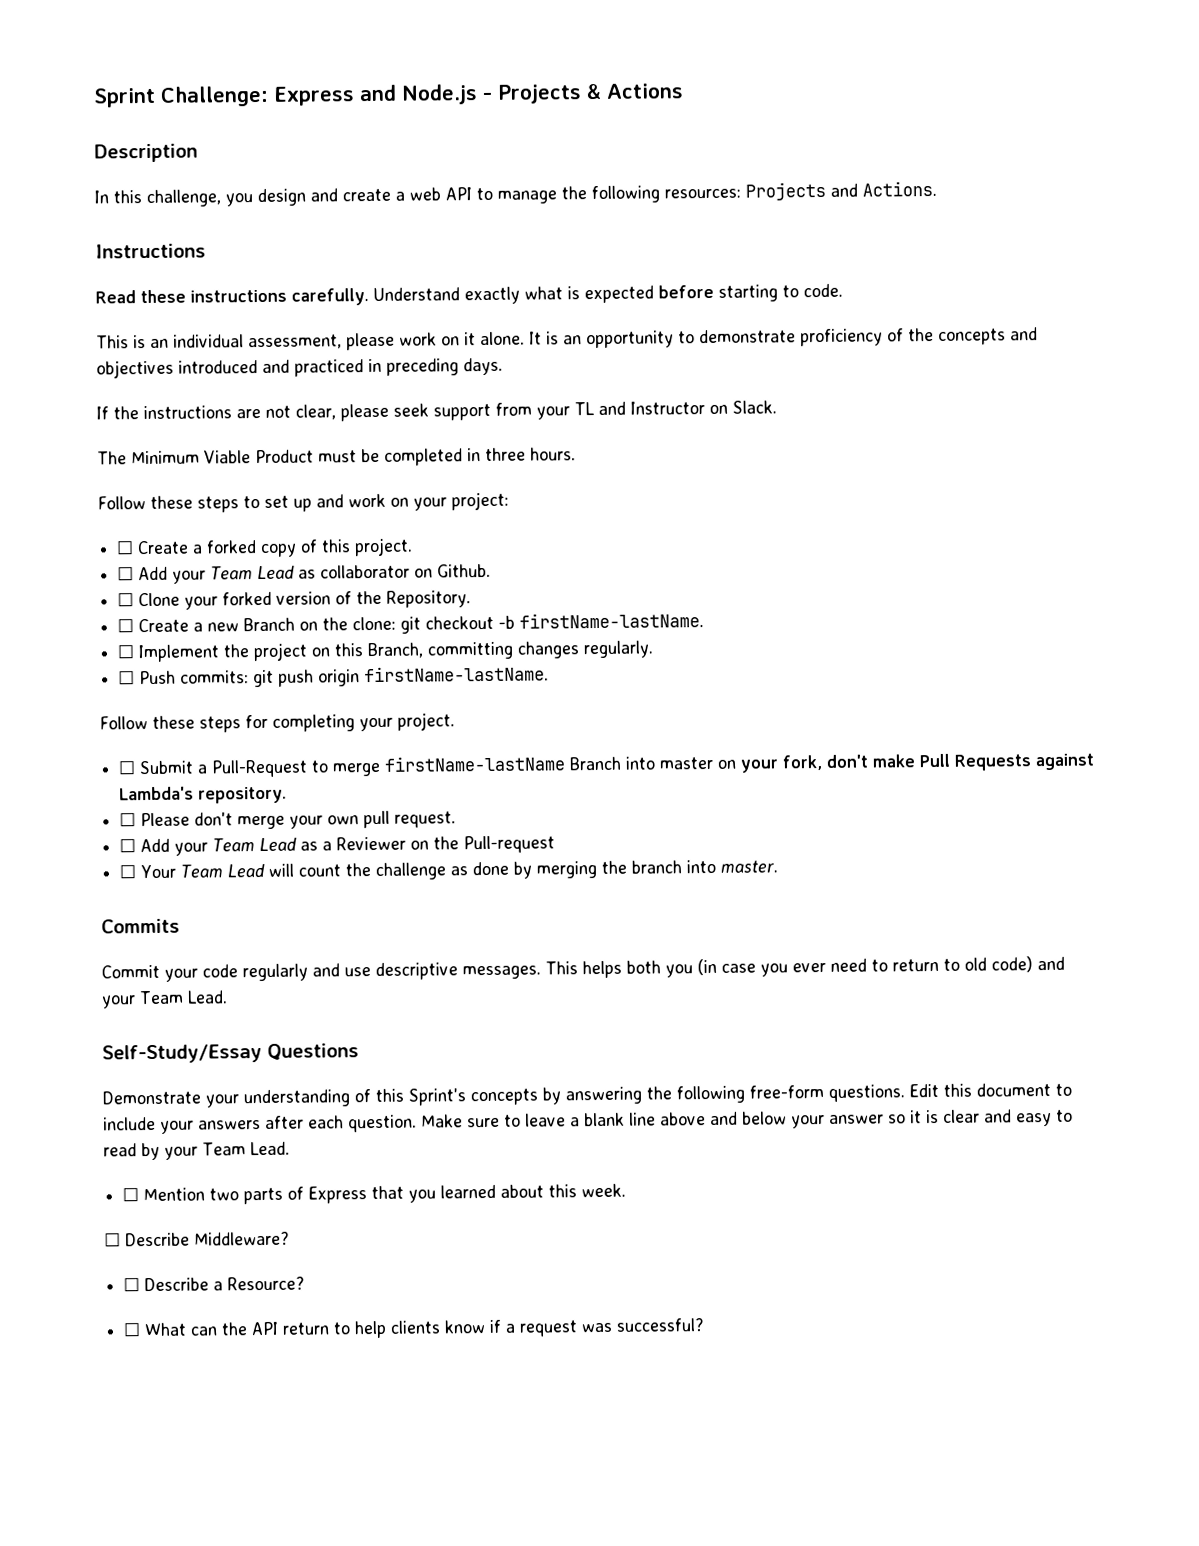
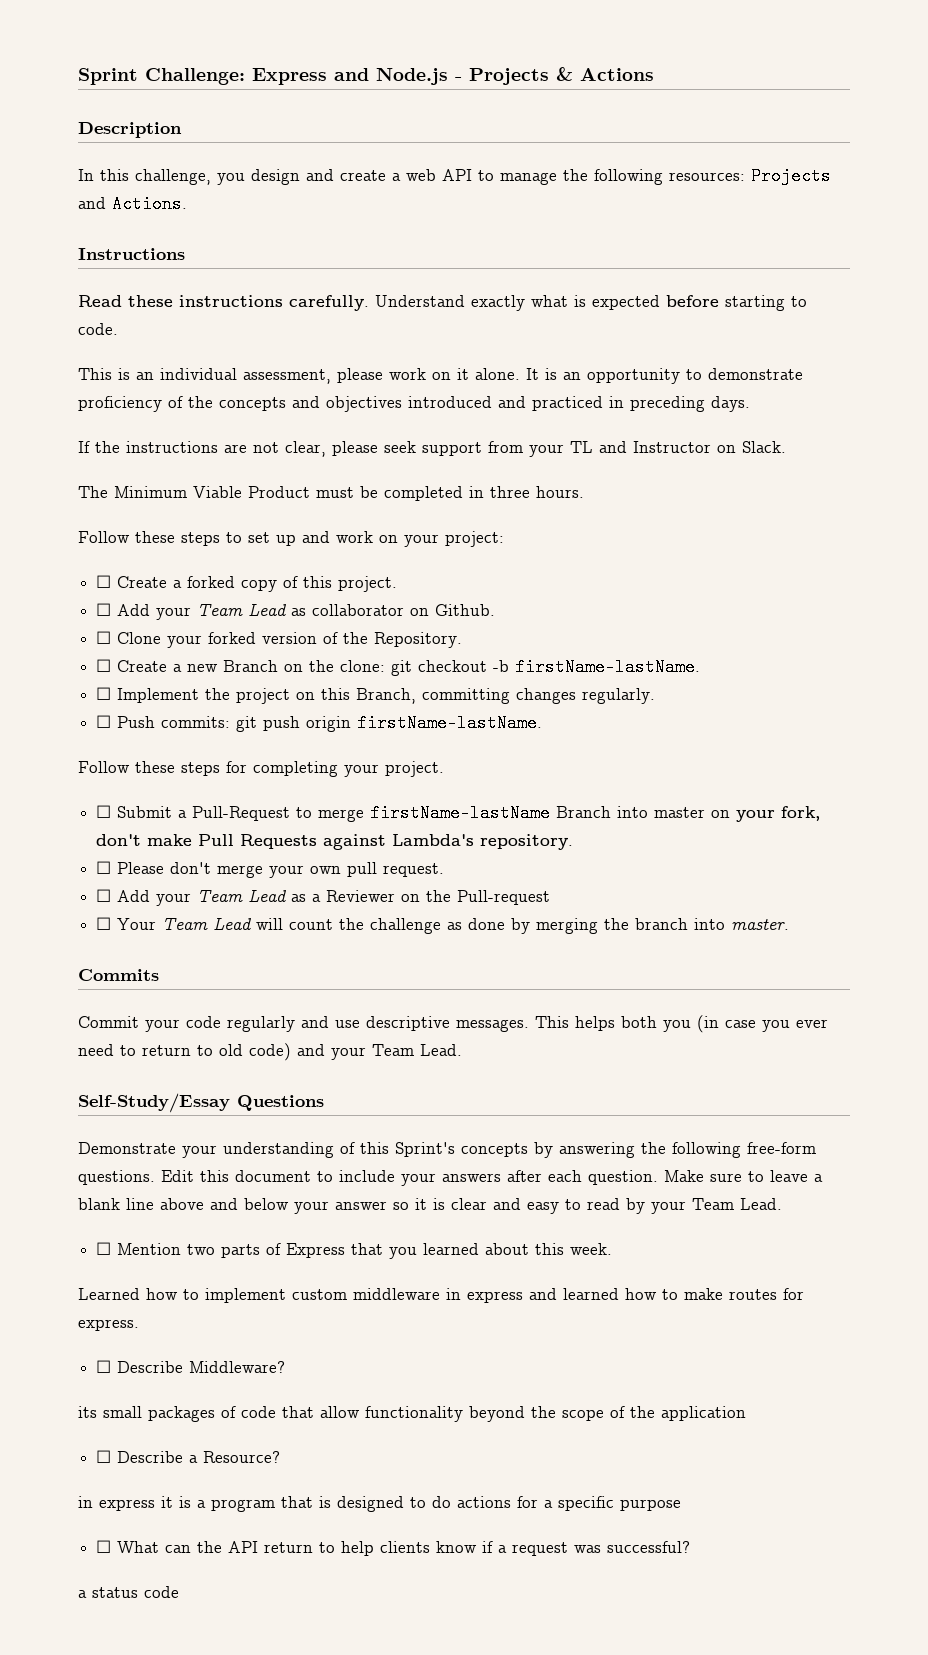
[104,1231,290,1247] [123,1276,306,1292] ☐ Describe Middleware? // ☐ Describe a Resource? -> [78,1288,804,1303] [78,1319,139,1331] [96,1360,286,1373] [78,1406,746,1422] [96,1450,281,1463] [78,1496,681,1512] Learned how to implement custom middleware in express and learned how to make routes for express. // ☐ Describe Middleware? // its small packages of code that allow functionality beyond the scope of the application // ☐ Describe a Resource? // in express it is a program that is designed to do actions for a specific purpose
(705, 1325) none -> [78,1586,179,1598] // a status code

